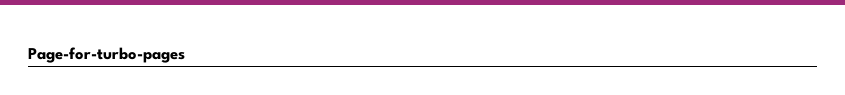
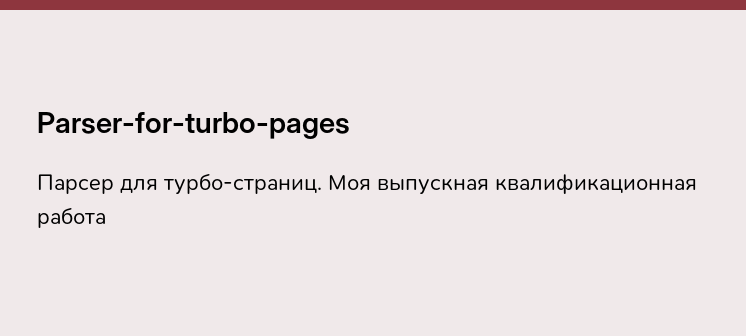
[28,47,185,63] Page-for-turbo-pages -> [37,112,350,139] [37,173,697,195] [37,207,106,228] Parser-for-turbo-pages // Парсер для турбо-страниц. Моя выпускная квалификационная работа

